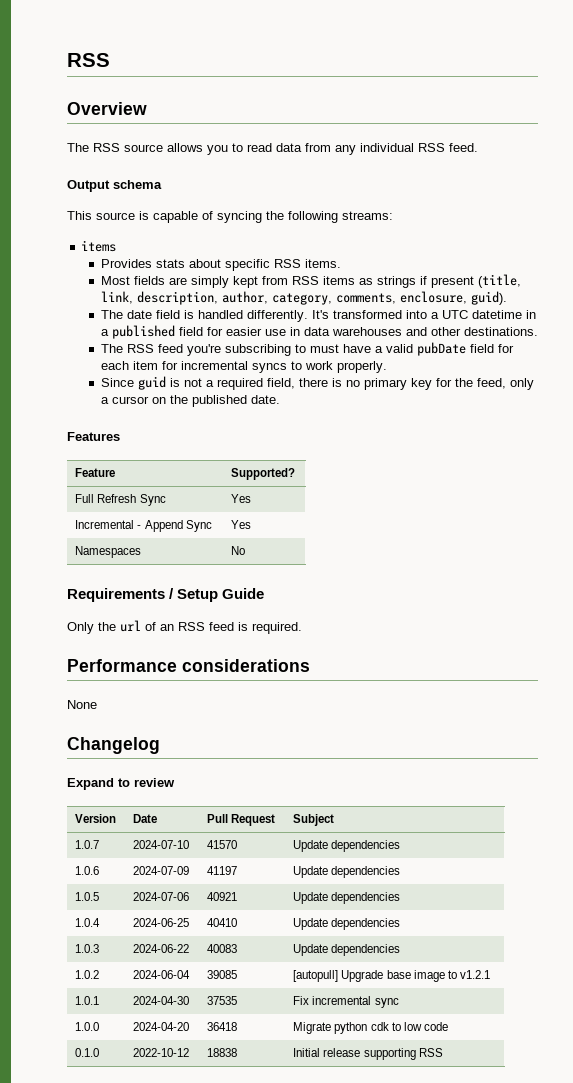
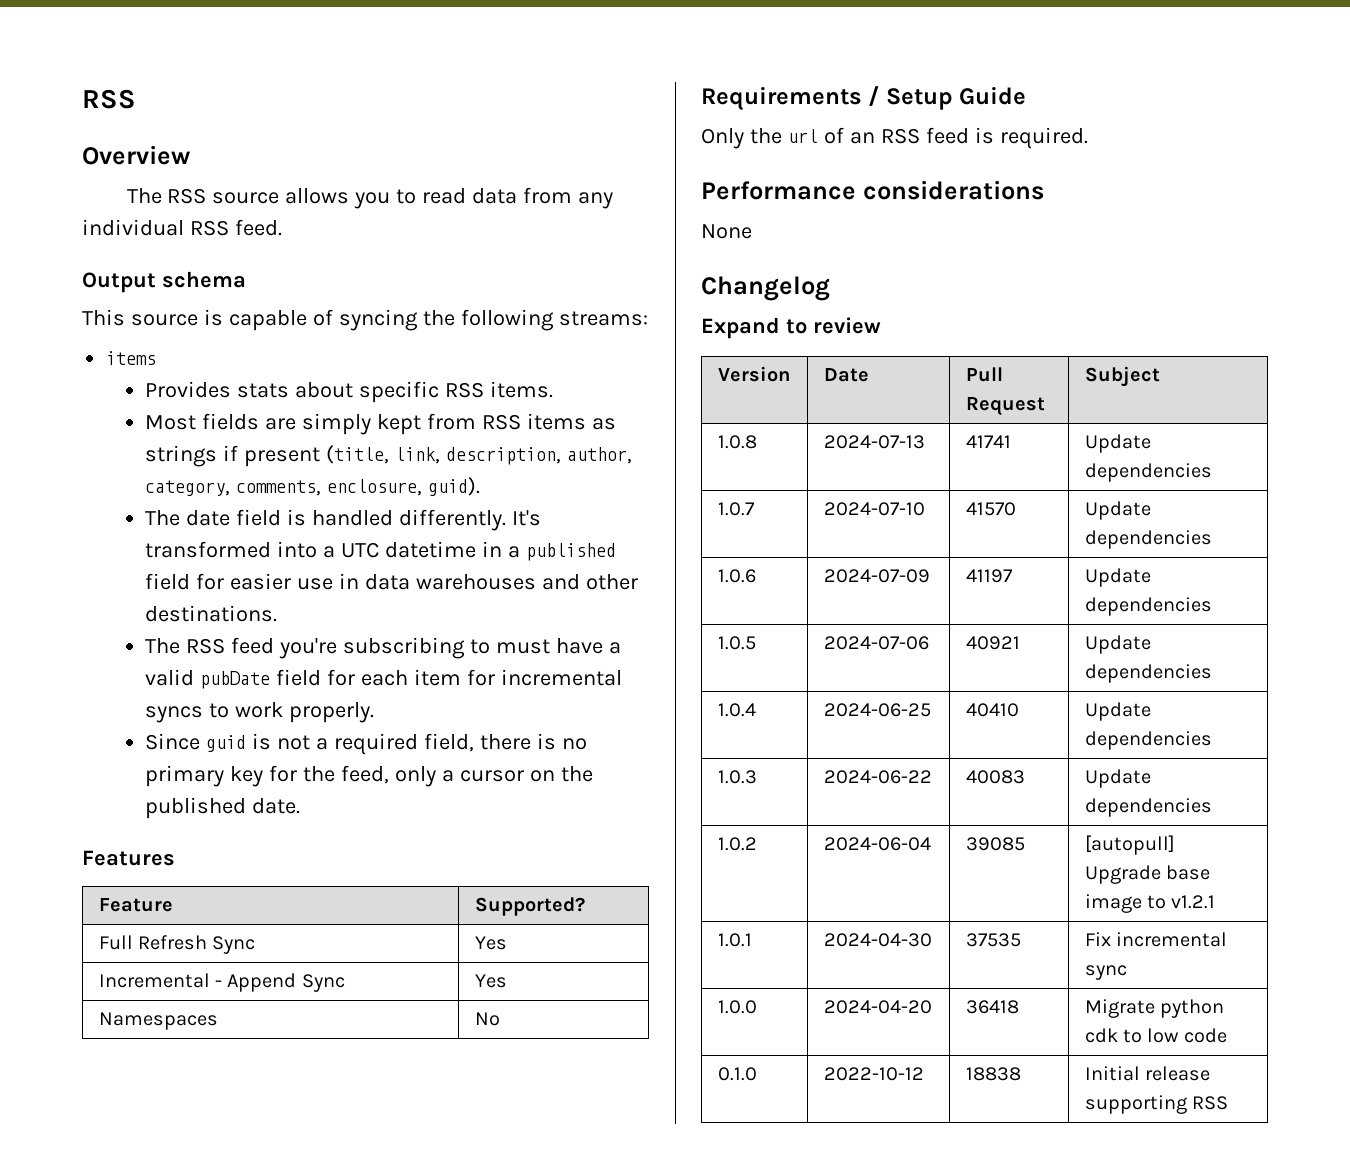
(335, 820) none -> [717,435,757,449] [823,435,925,449] [965,435,1011,448] [1084,434,1151,453] [1084,463,1212,482] // 1.0.8 | 2024-07-13 | 41741 | Update dependencies

